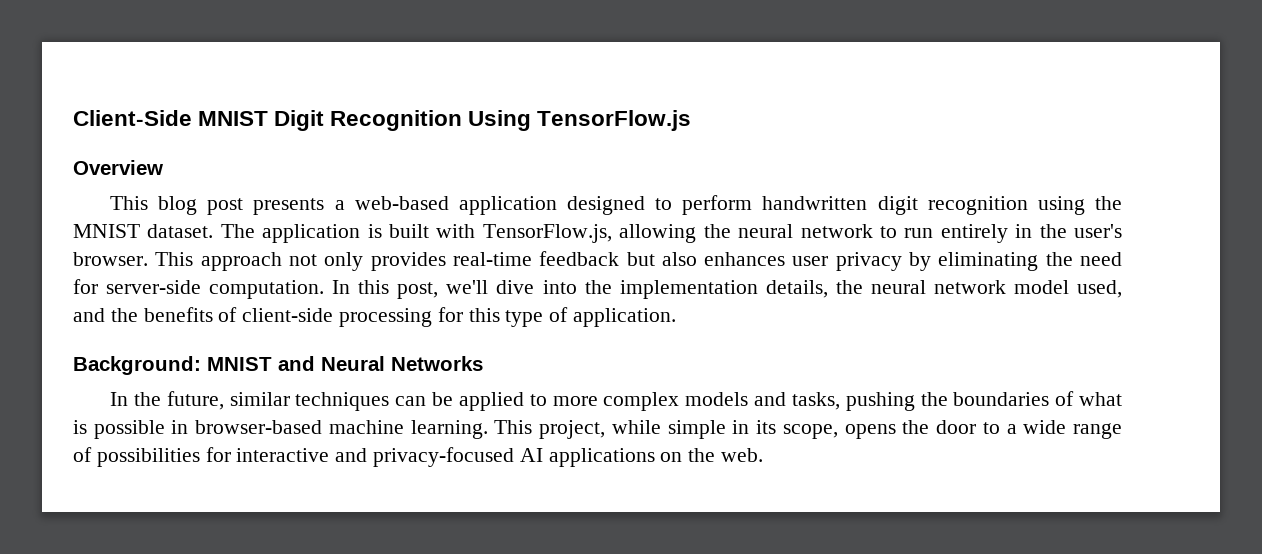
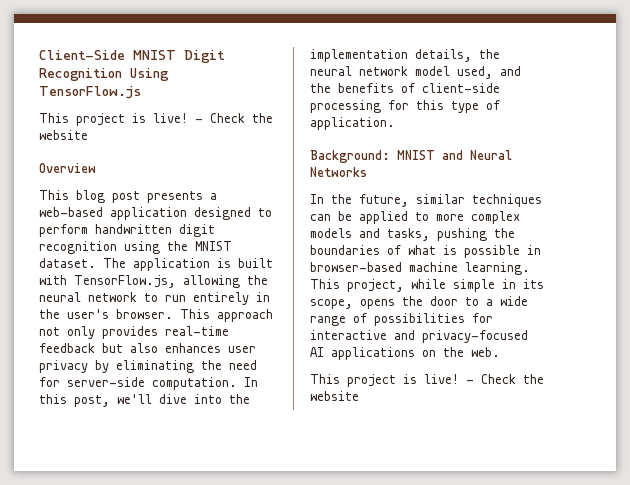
(692, 120) none -> [39,113,273,126] [39,130,88,140] // This project is live! - Check the website
(764, 455) none -> [310,374,544,387] [310,391,359,401] // This project is live! - Check the website

